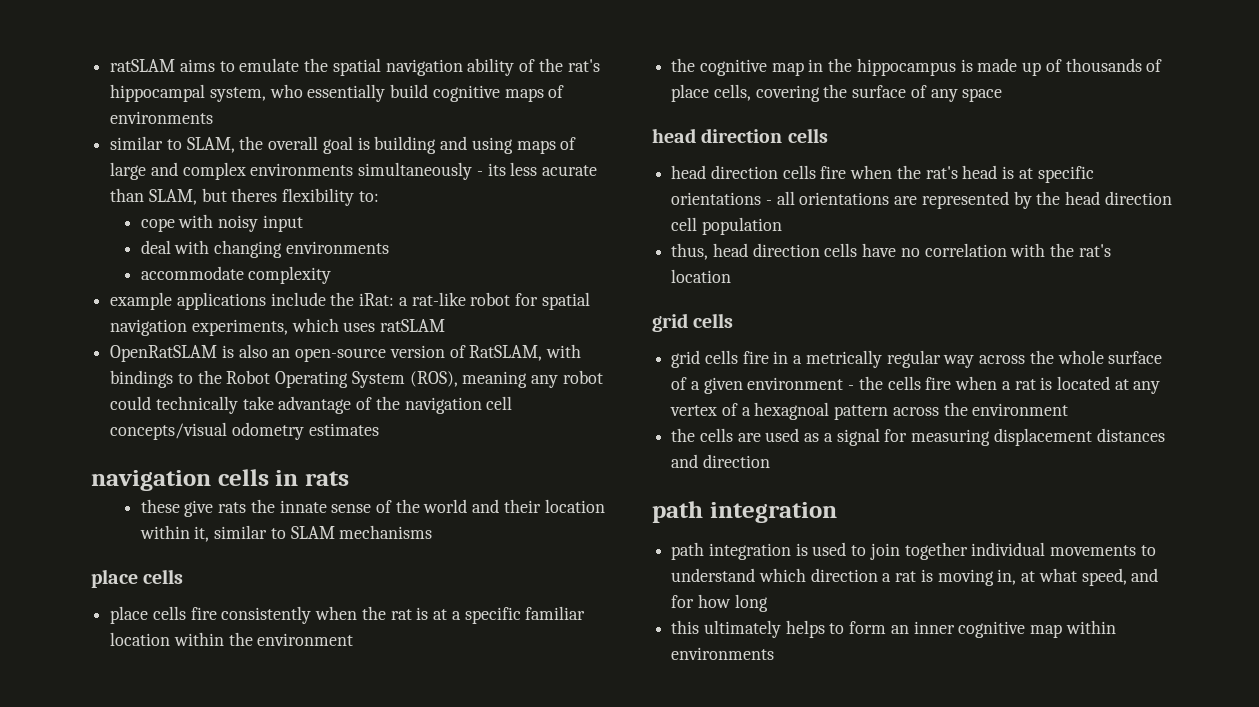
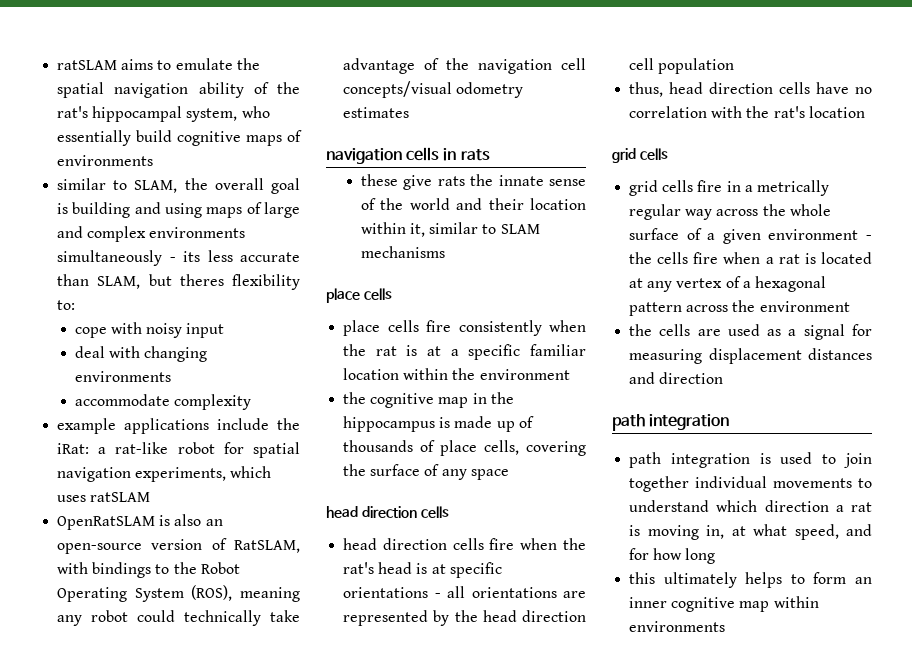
[542,165,598,176] acurate -> [239,252,300,262] accurate
[754,402,830,420] hexagnoal -> [754,276,826,292] hexagonal

